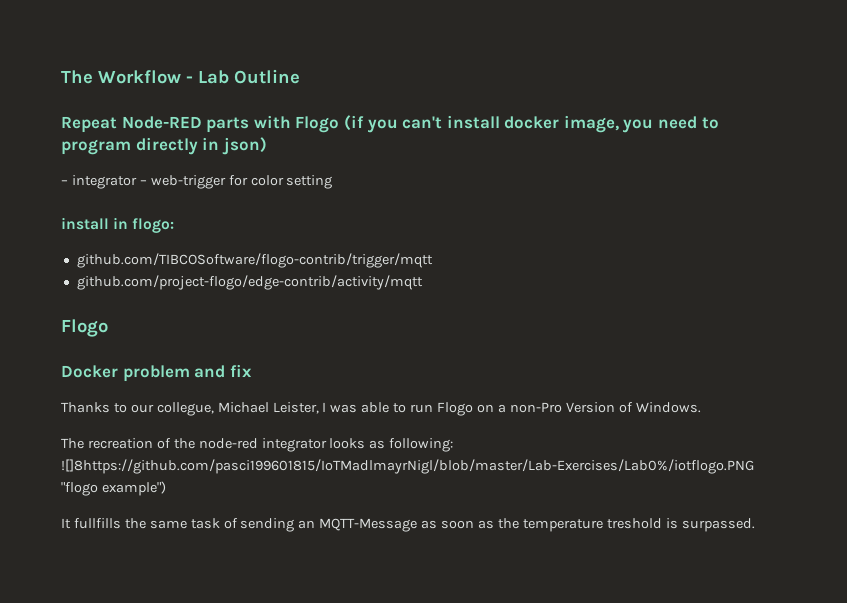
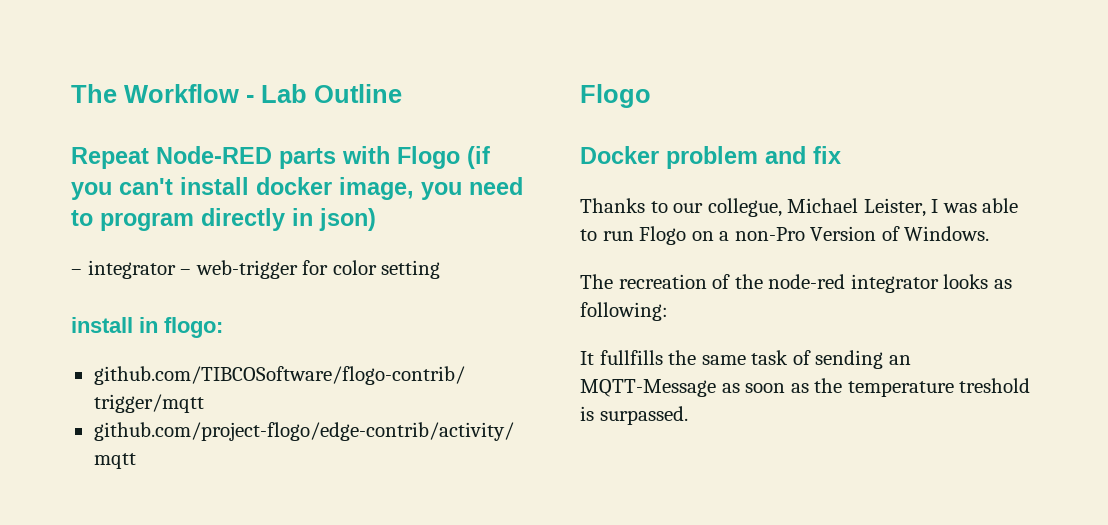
[61,459,754,474] [61,481,166,496] ![]8https://github.com/pasci199601815/IoTMadlmayrNigl/blob/master/Lab-Exercises/Lab0%/iotflogo.PNG "flogo example") -> (668, 311) none

